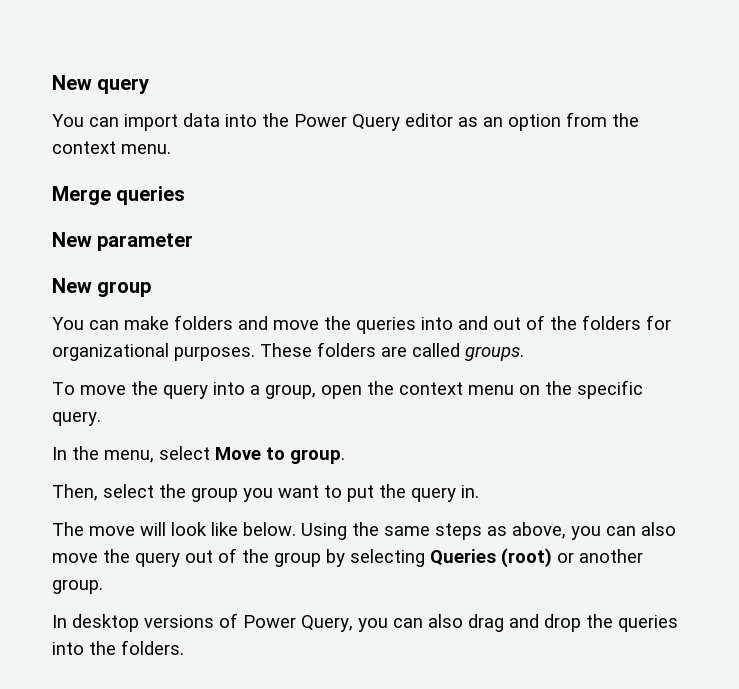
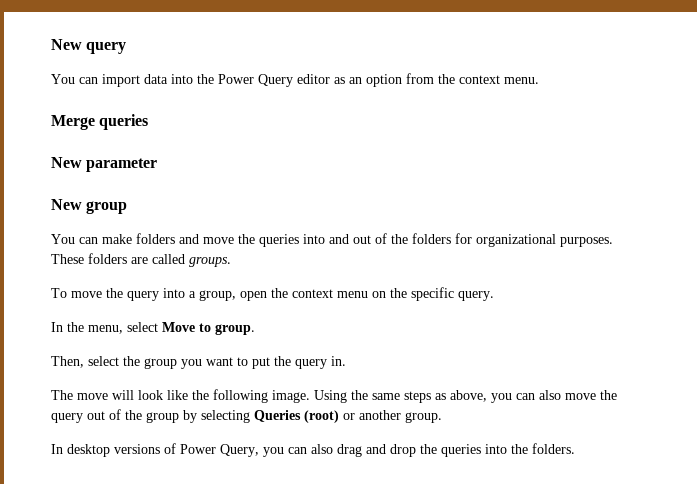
[243,522,296,536] below. -> [192,389,310,403] the following image.

